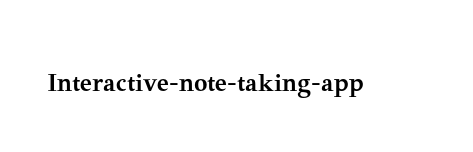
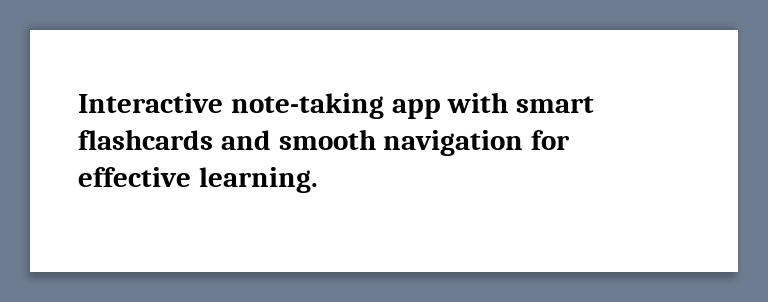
[47,74,364,98] Interactive-note-taking-app -> [78,92,595,119] [78,129,571,156] [78,167,318,193] Interactive note-taking app with smart flashcards and smooth navigation for effective learning.

